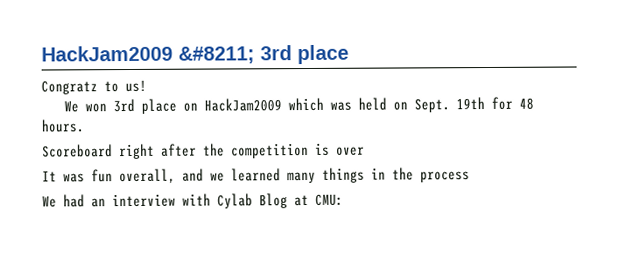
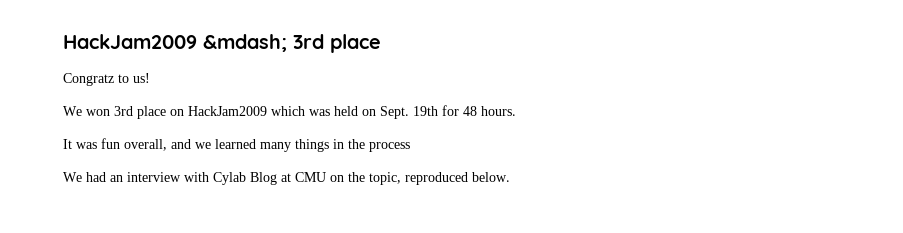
[41,45,255,64] HackJam2009 &#8211; -> [63,34,287,52] HackJam2009 &mdash;
[42,142,365,160] // Scoreboard right after the competition is over -> (516, 111) none
[315,193,344,206] CMU: -> [295,172,510,185] CMU on the topic, reproduced below.

